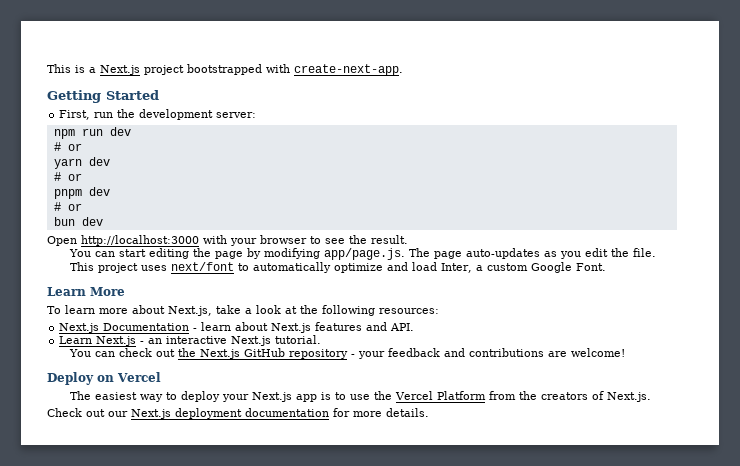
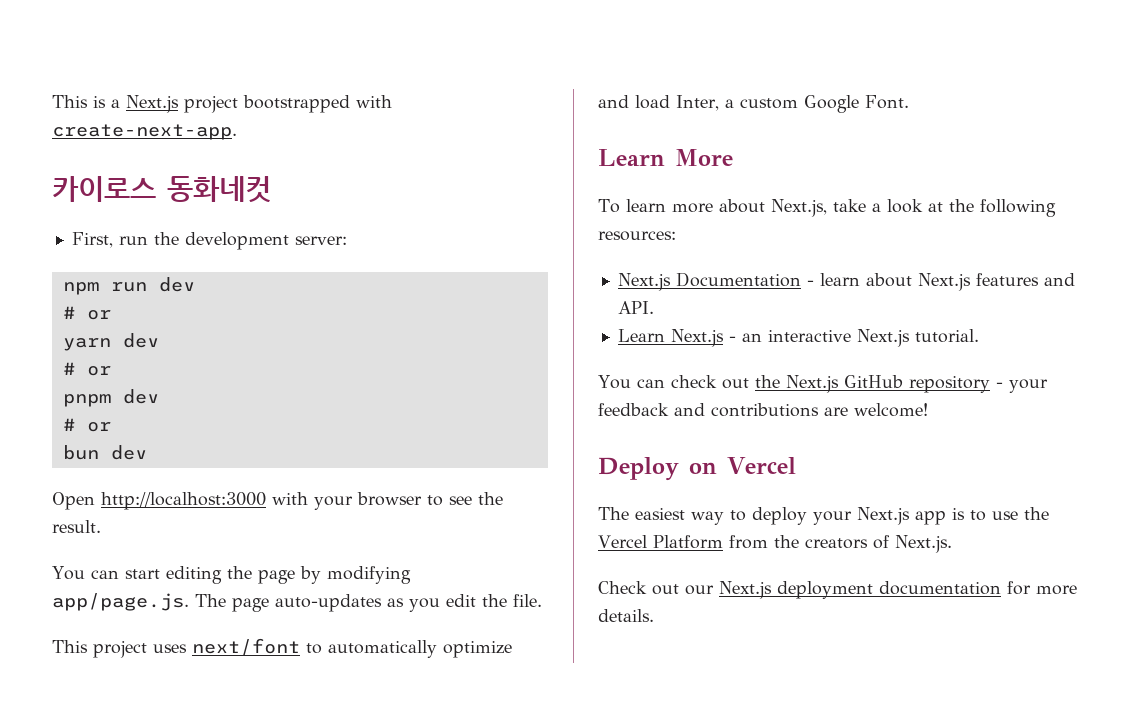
[47,90,159,103] Getting Started -> [52,176,271,203] 카이로스 동화네컷

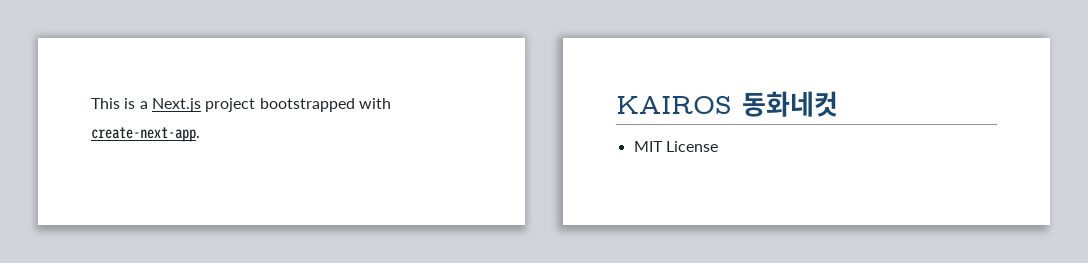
[52,176,156,202] 카이로스 -> [616,96,732,114] KAIROS
[71,232,347,250] [62,277,195,295] [62,306,111,320] [62,333,159,351] [62,362,111,376] [62,389,159,407] [62,418,111,432] [62,445,147,460] [52,492,503,510] [52,520,101,533] [52,566,411,584] [52,593,542,612] [52,638,512,658] [598,95,909,113] [598,149,733,166] [598,199,1056,217] [598,231,676,241] [617,272,1075,291] [617,301,654,314] [617,329,979,347] [598,375,1048,393] [598,403,928,417] [598,457,796,481] [598,507,1049,525] [598,535,952,553] [598,581,1077,599] [598,609,654,622] First, run the development server: // npm run dev // # or // yarn dev // # or // pnpm dev // # or // bun dev // Open http://localhost:3000 with your browser to see the result. // You can start editing the page by modifying app/page.js. The page auto-updates as you edit the file. // This project uses next/font to automatically optimize and load Inter, a custom Google Font. // Learn More // To learn more about Next.js, take a look at the following resources: // Next.js Documentation - learn about Next.js features and API. // Learn Next.js - an interactive Next.js tutorial. // You can check out the Next.js GitHub repository - your feedback and contributions are welcome! // Deploy on Vercel // The easiest way to deploy your Next.js app is to use the Vercel Platform from the creators of Next.js. // Check out our Next.js deployment documentation for more details. -> [633,141,718,152] MIT License

